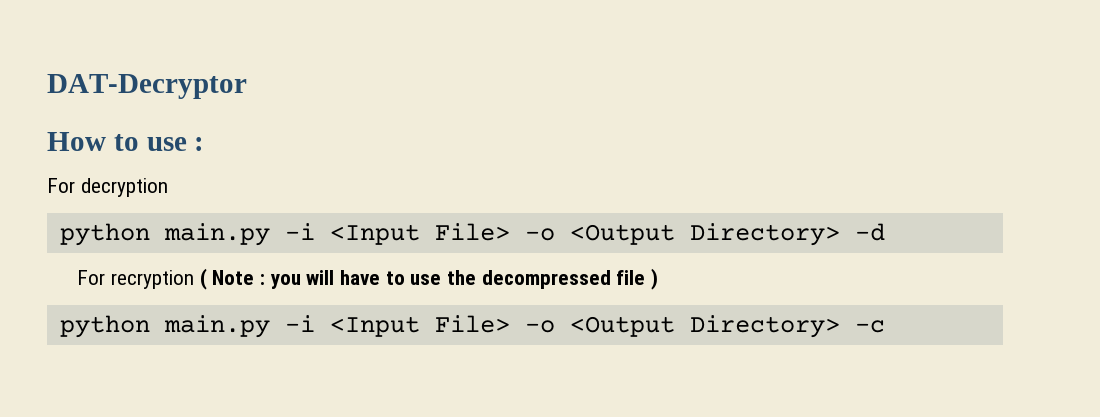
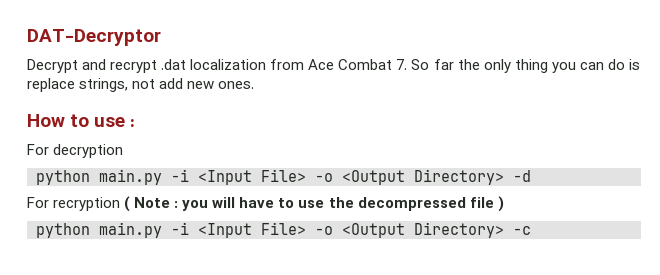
(247, 86) none -> [27,59,640,73] [27,78,255,92] // Decrypt and recrypt .dat localization from Ace Combat 7. So far the only thing you can do is replace strings, not add new ones.

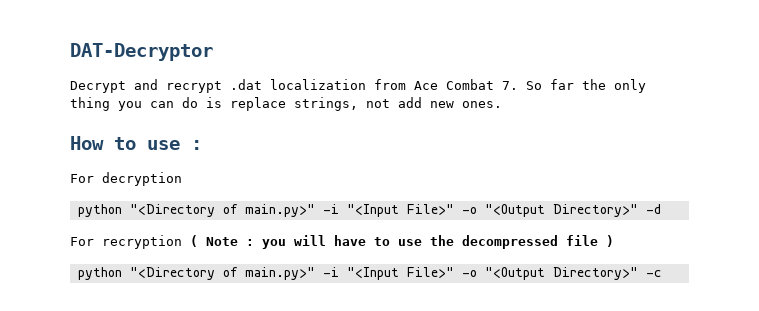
[99,169,504,185] main.py -i <Input File> -o <Output Directory> -> [129,204,638,217] "<Directory of main.py>" -i "<Input File>" -o "<Output Directory>"
[99,222,504,238] main.py -i <Input File> -o <Output Directory> -> [129,267,638,280] "<Directory of main.py>" -i "<Input File>" -o "<Output Directory>"

